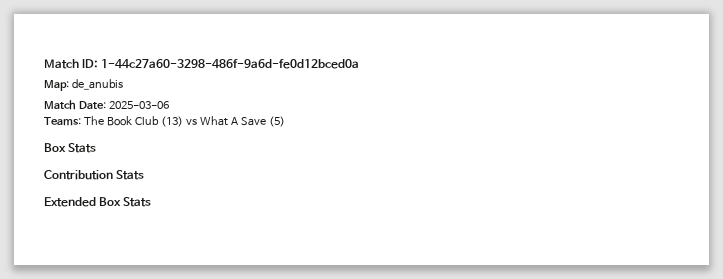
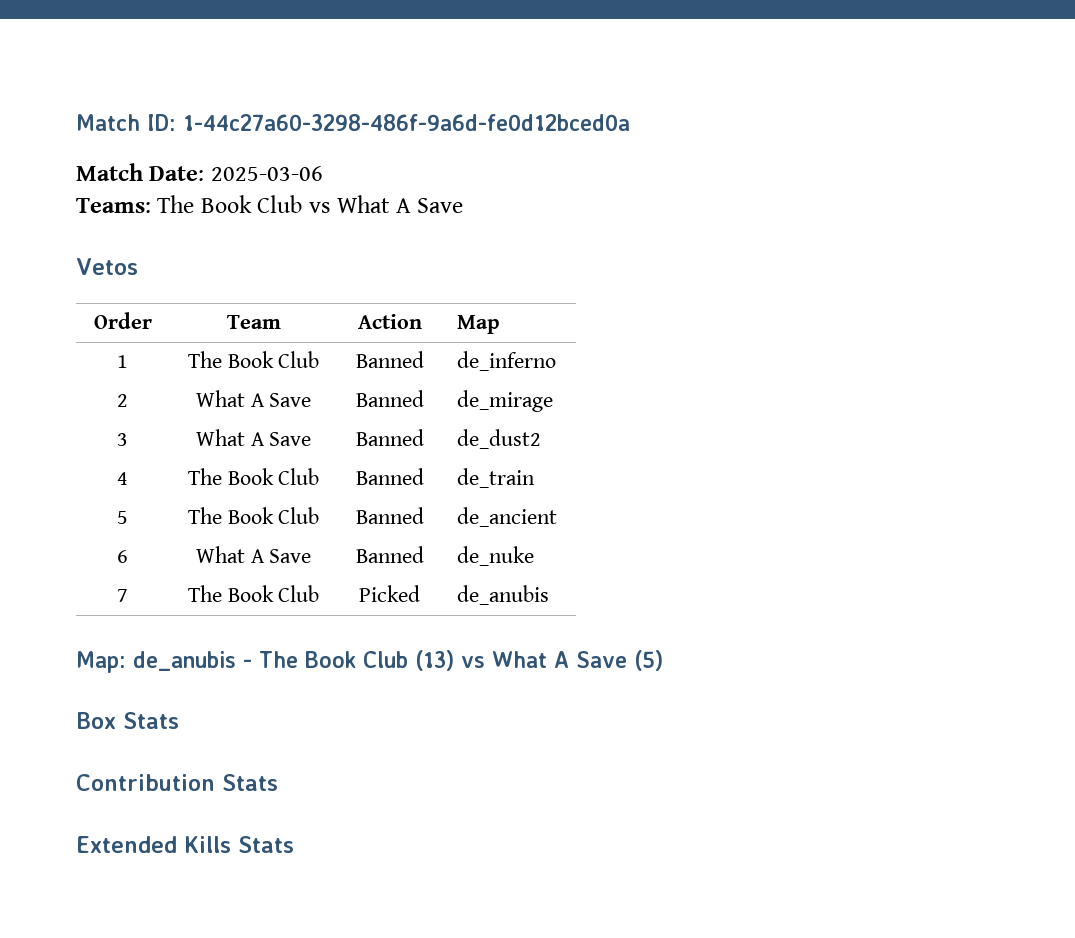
[44,79,123,91] // Map: de_anubis -> (630, 122) none
(159, 120) none -> [308,195,464,213] [76,258,138,275] [93,312,152,329] [226,315,281,329] [357,314,422,329] [456,315,500,334] [117,355,128,368] [187,351,320,368] [355,351,424,368] [456,351,556,371] [117,394,128,407] [195,390,312,407] [355,390,424,407] [456,390,553,412] [117,433,128,446] [195,429,312,446] [355,429,424,446] [456,429,541,449] [117,472,128,485] [187,468,320,485] [355,468,424,485] [456,468,535,488] [117,511,128,524] [187,507,320,524] [355,507,424,524] [456,507,557,527] [117,550,128,563] [195,546,312,563] [355,546,424,563] [456,546,534,566] [117,589,128,602] [187,585,320,602] [359,585,420,602] [456,585,549,605] [76,651,408,673] vs What A Save // Vetos // Order | Team | Action | Map // 1 | The Book Club | Banned | de_inferno // 2 | What A Save | Banned | de_mirage // 3 | What A Save | Banned | de_dust2 // 4 | The Book Club | Banned | de_train // 5 | The Book Club | Banned | de_ancient // 6 | What A Save | Banned | de_nuke // 7 | The Book Club | Picked | de_anubis // Map: de_anubis - The Book Club
[99,197,122,206] Box -> [184,836,231,853] Kills

